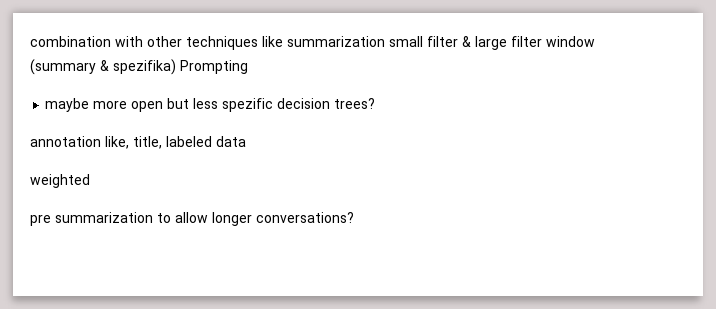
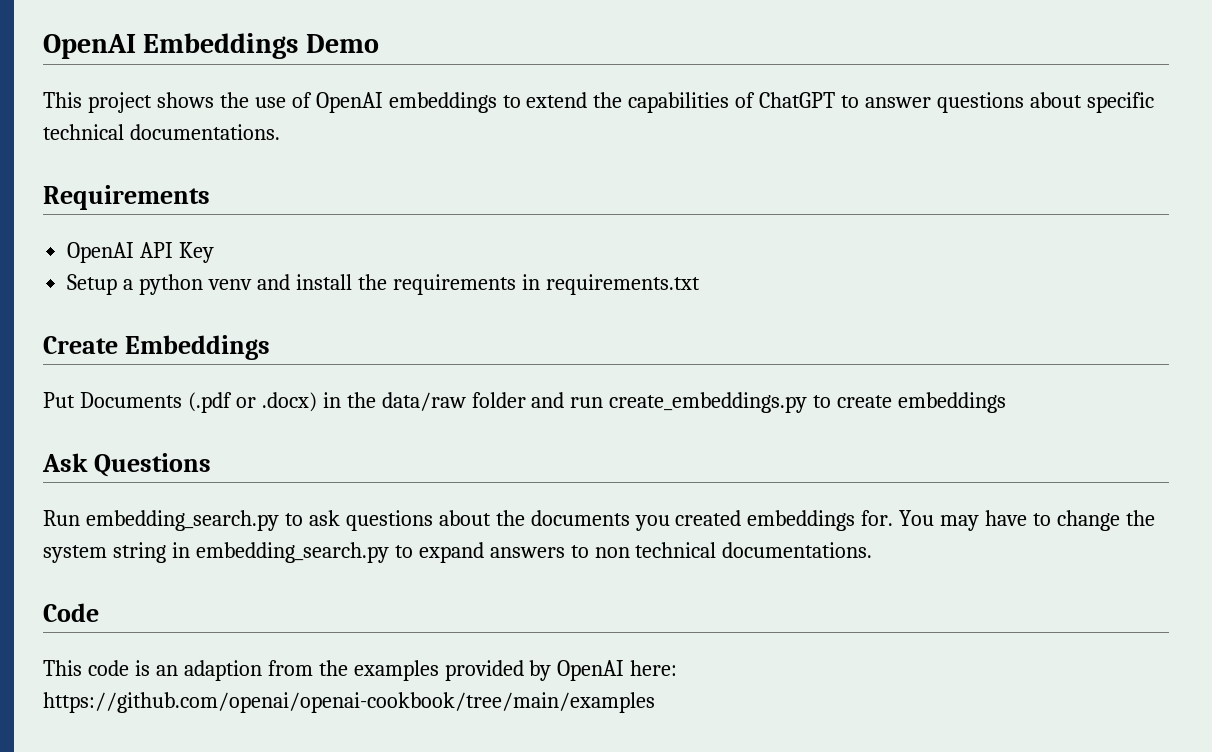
[30,36,595,50] [30,59,248,75] [45,98,376,112] [30,136,246,149] [30,174,90,188] [30,212,354,226] combination with other techniques like summarization small filter & large filter window (summary & spezifika) Prompting // maybe more open but less spezific decision trees? // annotation like, title, labeled data // weighted // pre summarization to allow longer conversations? -> [43,33,379,59] [43,92,1154,113] [43,124,280,140] [43,185,210,210] [67,242,215,263] [67,274,700,295] [43,335,270,360] [43,392,1007,413] [42,453,211,477] [43,510,1155,531] [43,542,873,563] [43,603,99,622] [43,660,678,681] [43,692,655,713] OpenAI Embeddings Demo // This project shows the use of OpenAI embeddings to extend the capabilities of ChatGPT to answer questions about specific technical documentations. // Requirements // OpenAI API Key // Setup a python venv and install the requirements in requirements.txt // Create Embeddings // Put Documents (.pdf or .docx) in the data/raw folder and run create_embeddings.py to create embeddings // Ask Questions // Run embedding_search.py to ask questions about the documents you created embeddings for. You may have to change the system string in embedding_search.py to expand answers to non technical documentations. // Code // This code is an adaption from the examples provided by OpenAI here: https://github.com/openai/openai-cookbook/tree/main/examples

